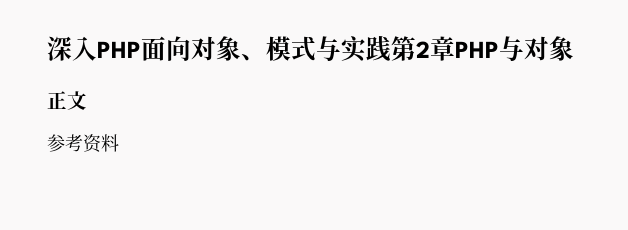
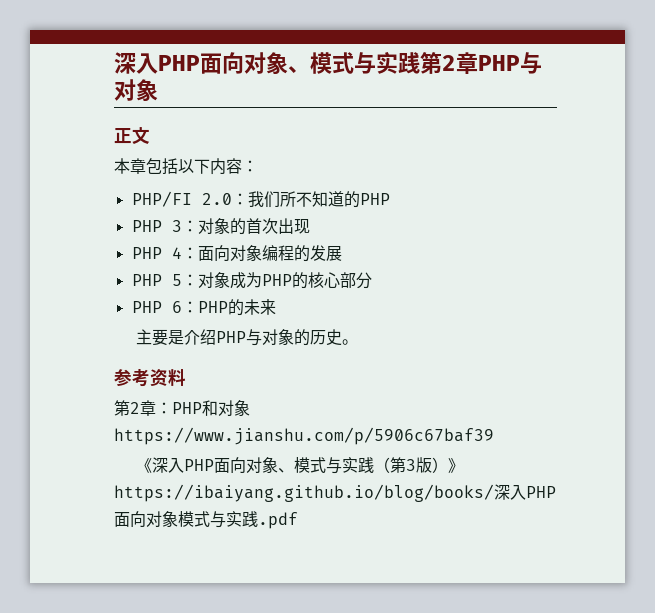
[47,134,119,153] 参考资料 -> [114,158,258,175] [131,191,390,208] [131,218,310,235] [131,245,342,262] [131,272,372,289] [131,299,276,316] [135,329,358,346] [114,369,186,387] [114,400,250,416] [114,427,494,445] [135,457,464,474] [114,484,556,502] [114,511,298,529] 本章包括以下内容： // PHP/FI 2.0：我们所不知道的PHP // PHP 3：对象的首次出现 // PHP 4：面向对象编程的发展 // PHP 5：对象成为PHP的核心部分 // PHP 6：PHP的未来 // 主要是介绍PHP与对象的历史。 // 参考资料 // 第2章：PHP和对象https://www.jianshu.com/p/5906c67baf39 // 《深入PHP面向对象、模式与实践（第3版）》https://ibaiyang.github.io/blog/books/深入PHP面向对象模式与实践.pdf

